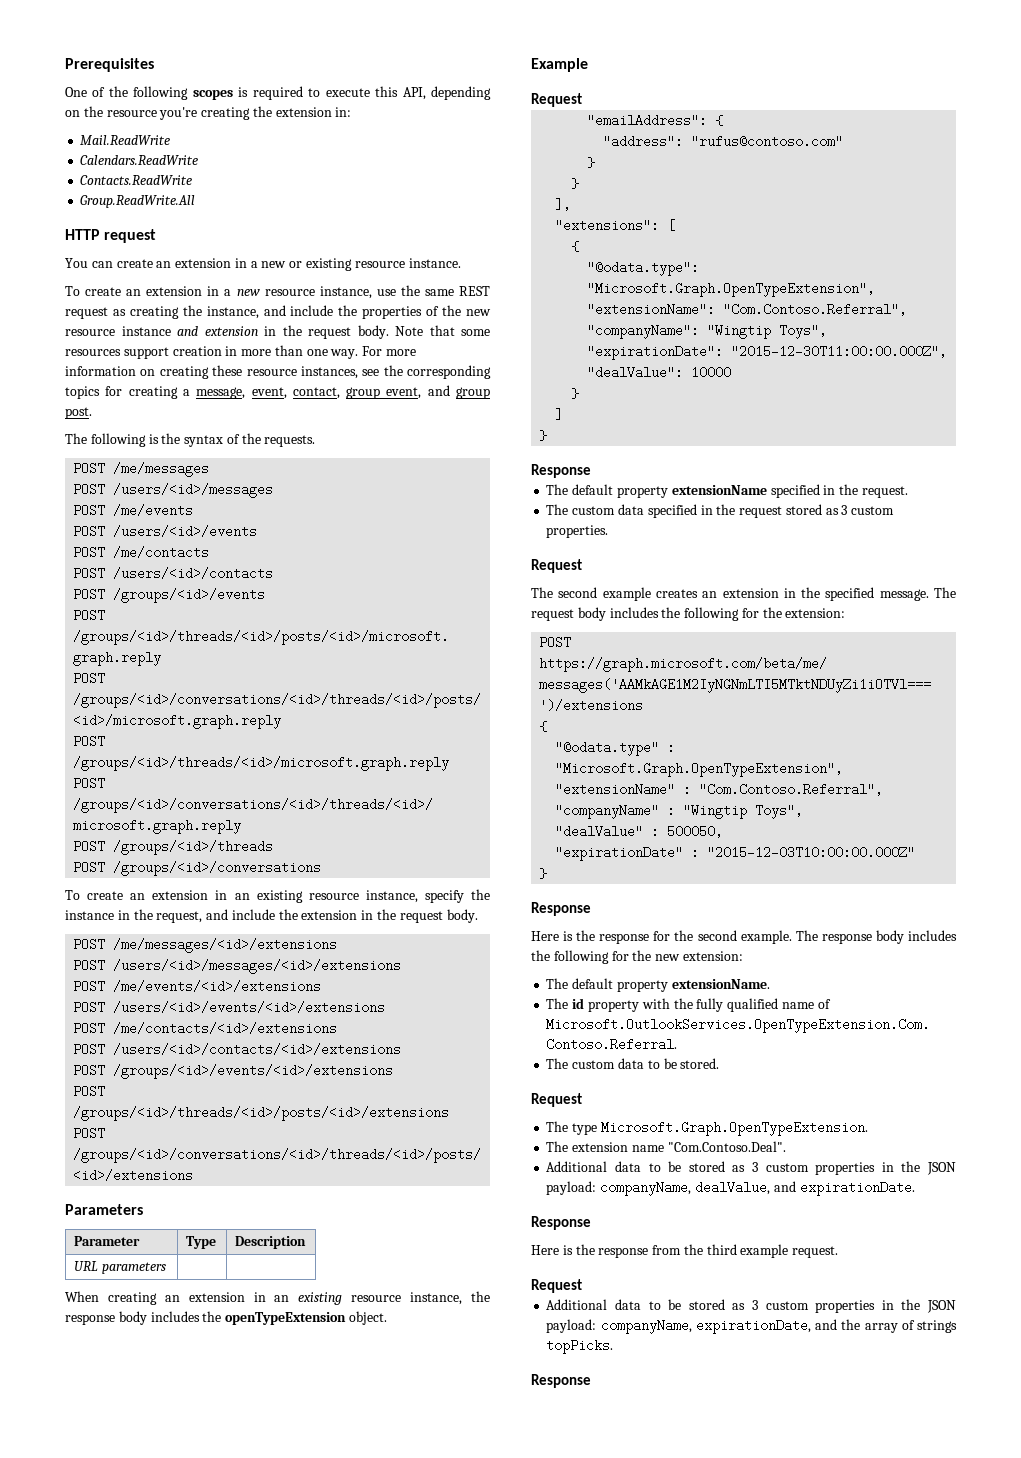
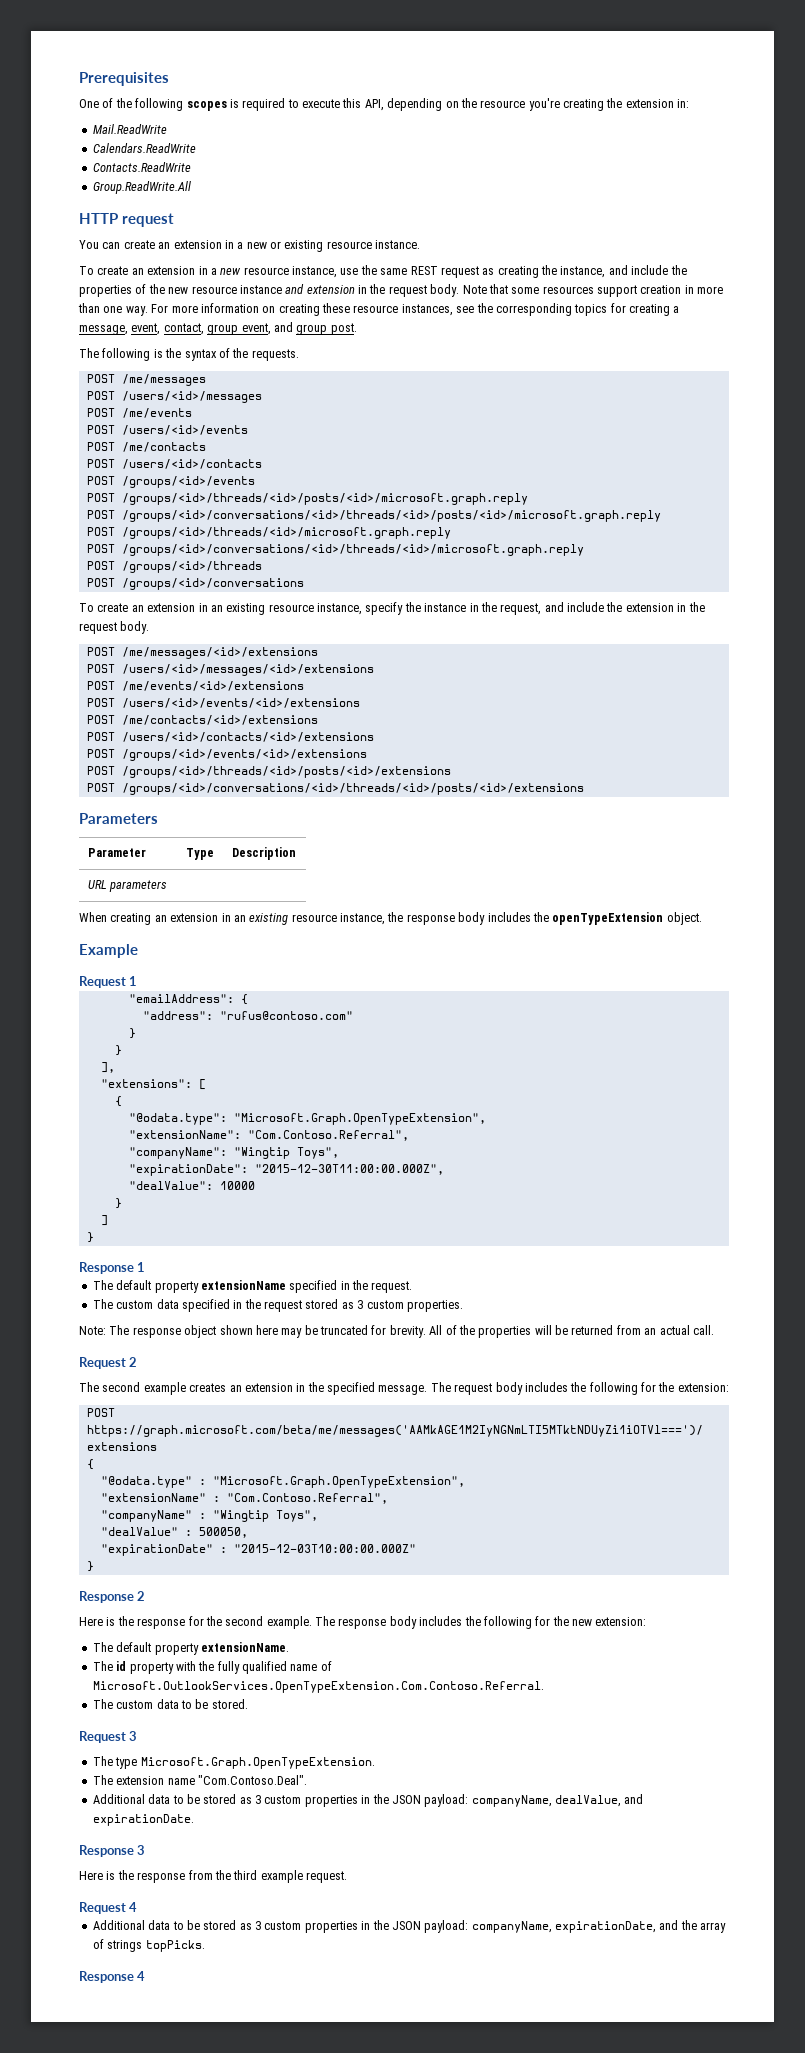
(582, 100) none -> [129,976,138,986] 1
(591, 471) none -> [137,1262,146,1272] 1
[531,559,582,573] // Request -> [79,1325,714,1338] [79,1357,138,1369] // Note: The response object shown here may be truncated for brevity. All of the properties will be returned from an actual call. // Request 2
(591, 909) none -> [137,1591,146,1601] 2
(582, 1100) none -> [129,1731,138,1741] 3
(591, 1223) none -> [137,1845,146,1855] 3
(582, 1286) none -> [129,1902,138,1912] 4
(591, 1381) none -> [137,1971,146,1981] 4

